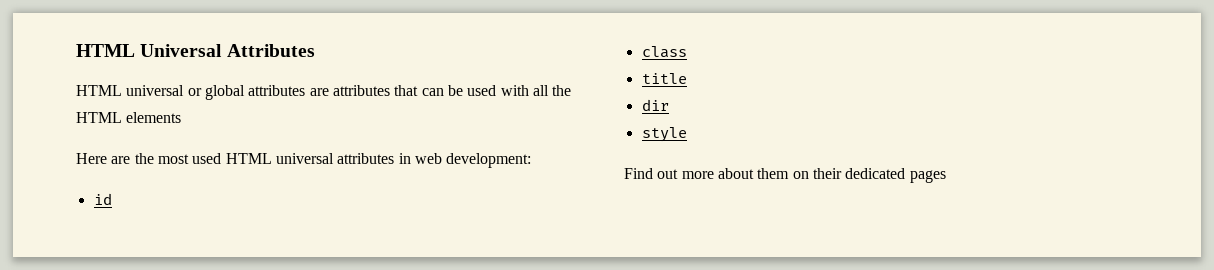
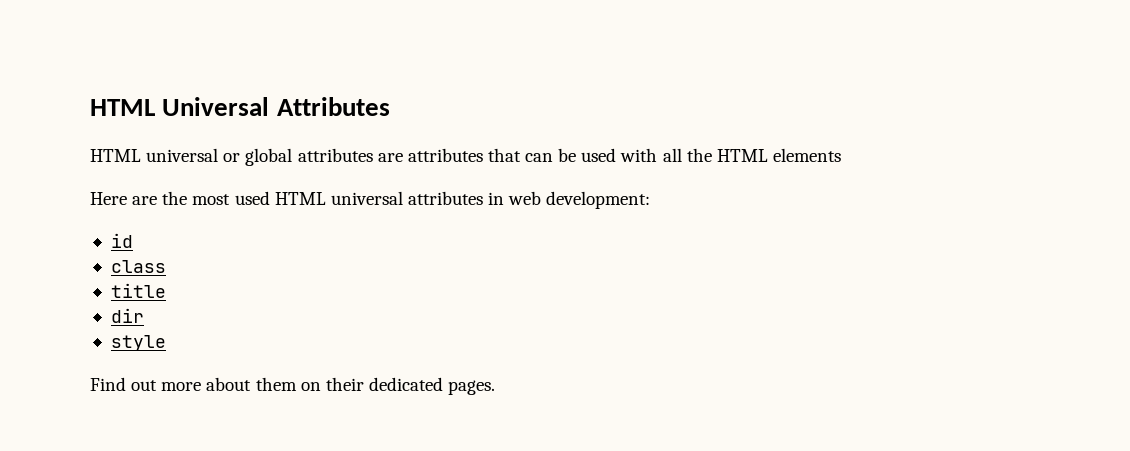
[909,170,946,183] pages -> [448,380,496,395] pages.

